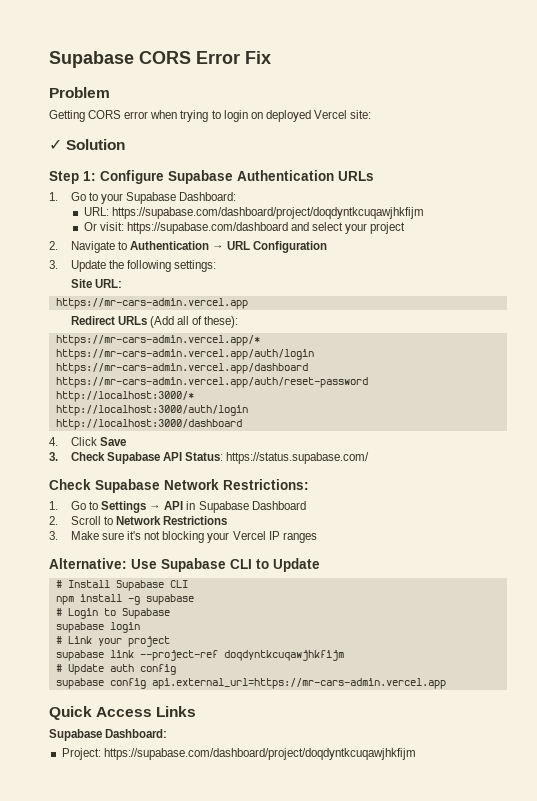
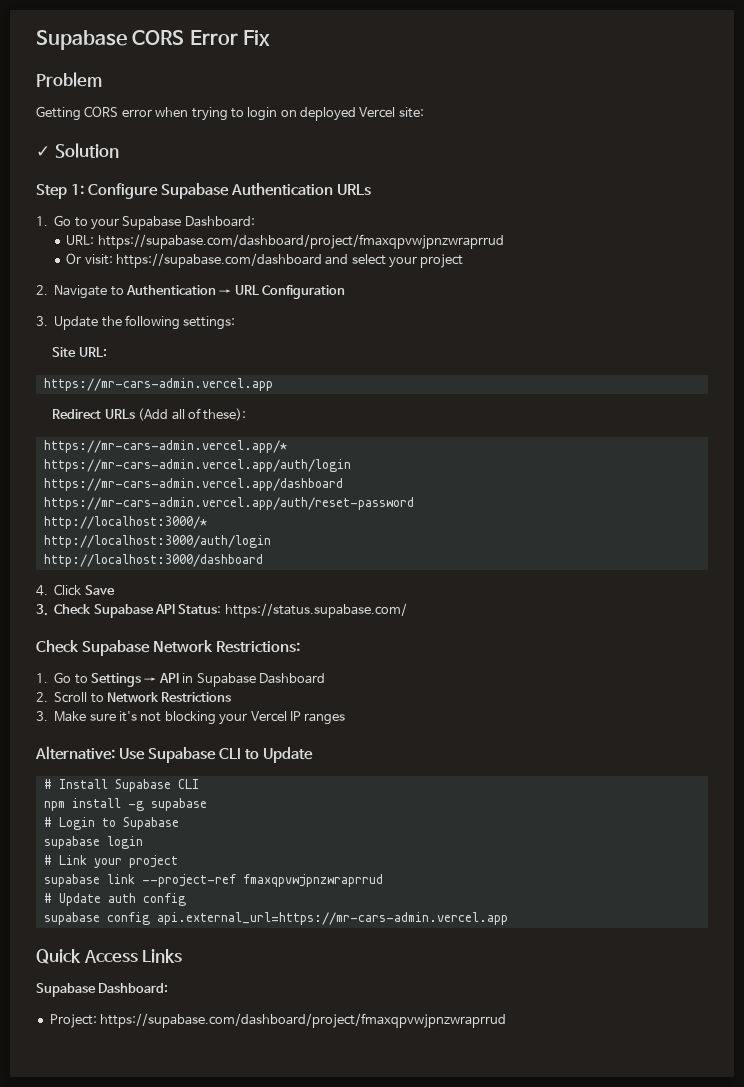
[111,207,424,219] https://supabase.com/dashboard/project/doqdyntkcuqawjhkfijm -> [97,234,504,249] https://supabase.com/dashboard/project/fmaxqpvwjpnzwraprrud
[223,650,344,661] doqdyntkcuqawjhkfijm -> [242,874,383,887] fmaxqpvwjpnzwraprrud
[103,748,416,760] https://supabase.com/dashboard/project/doqdyntkcuqawjhkfijm -> [100,1013,507,1028] https://supabase.com/dashboard/project/fmaxqpvwjpnzwraprrud

